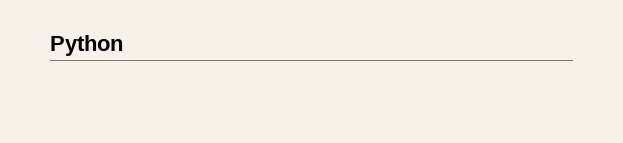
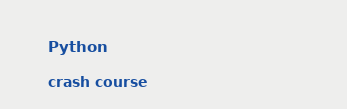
(123, 45) none -> [48,76,148,87] // crash course

